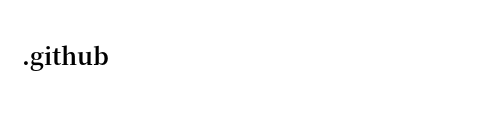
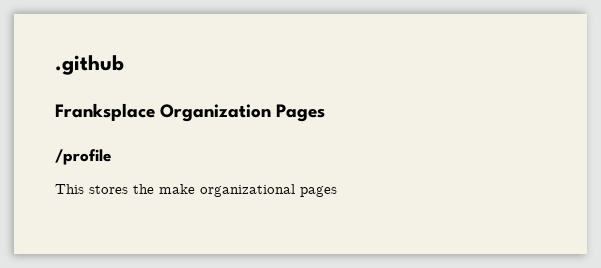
(109, 58) none -> [55,103,326,122] [55,149,111,165] [55,184,337,197] // Franksplace Organization Pages // /profile // This stores the make organizational pages

